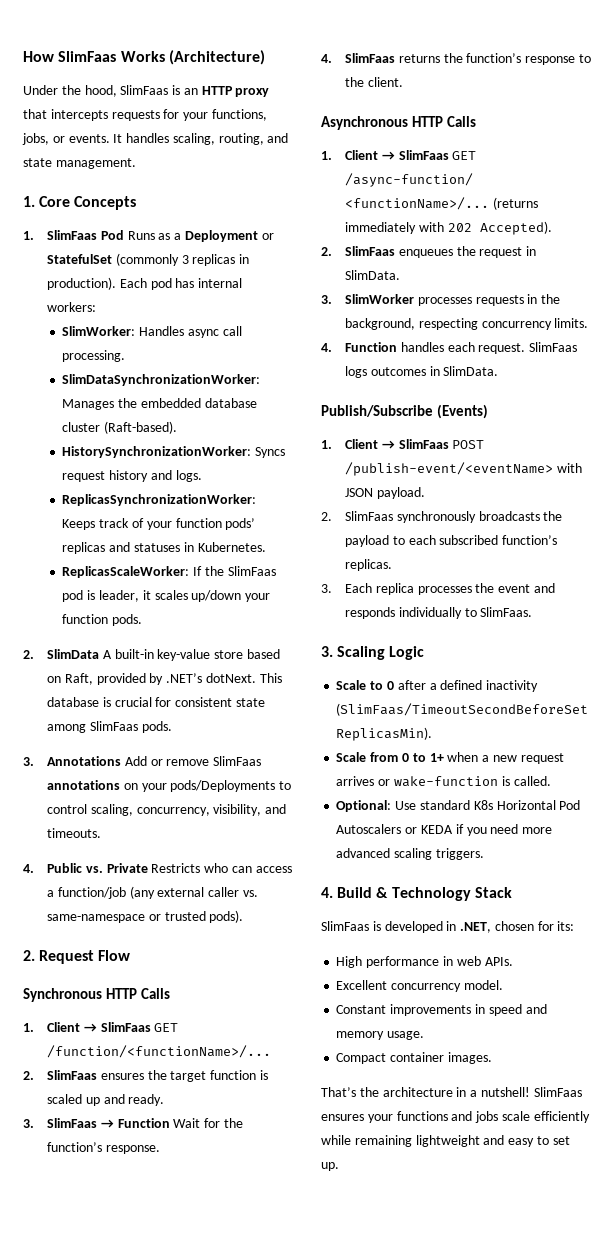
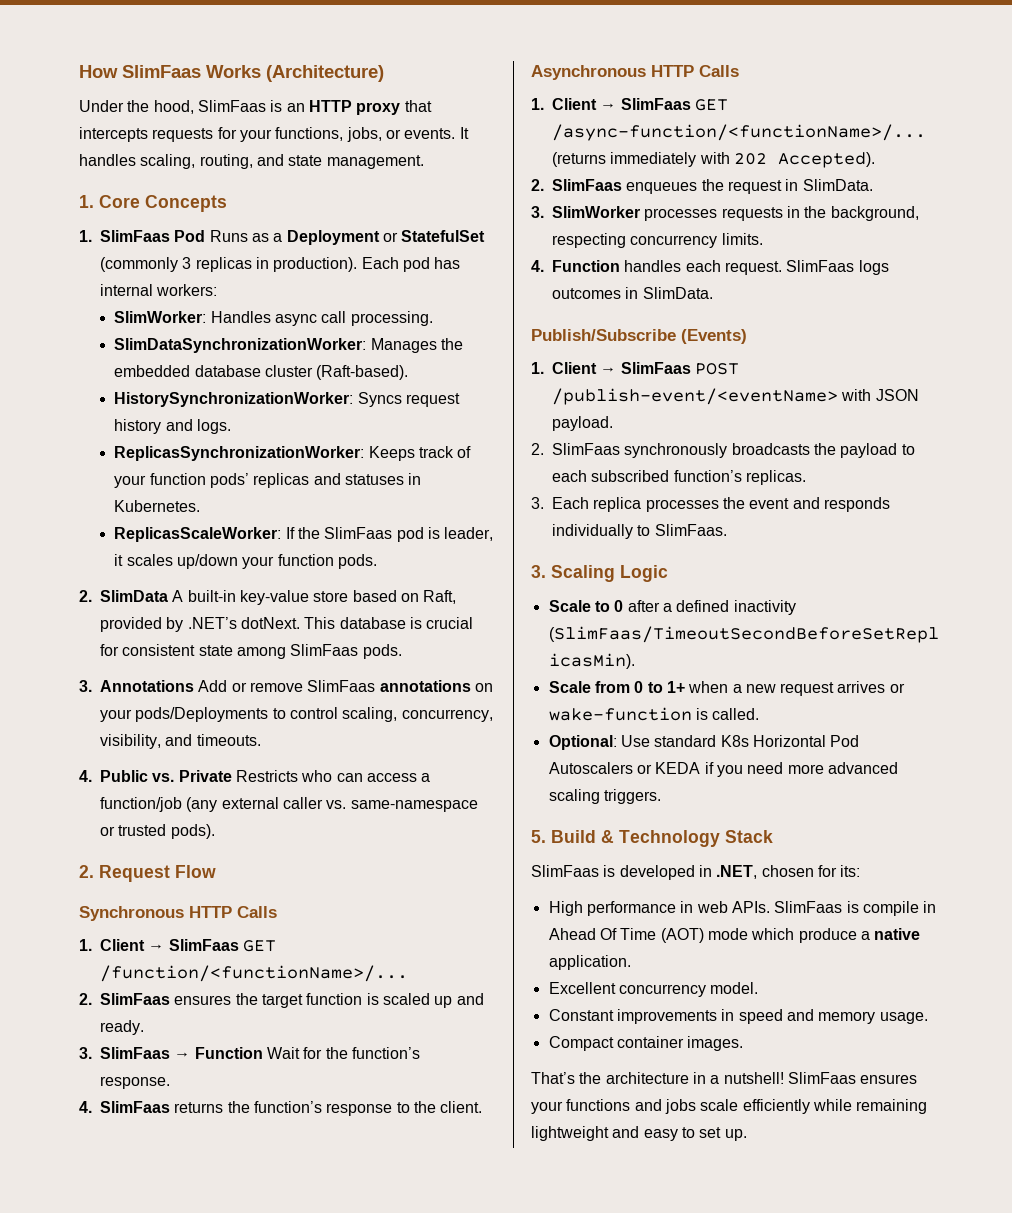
[321,887,333,898] 4. -> [531,830,546,843] 5.
(513, 961) none -> [774,901,937,916] [548,928,921,943] [548,955,631,970] SlimFaas is compile in Ahead Of Time (AOT) mode which produce a native application.

